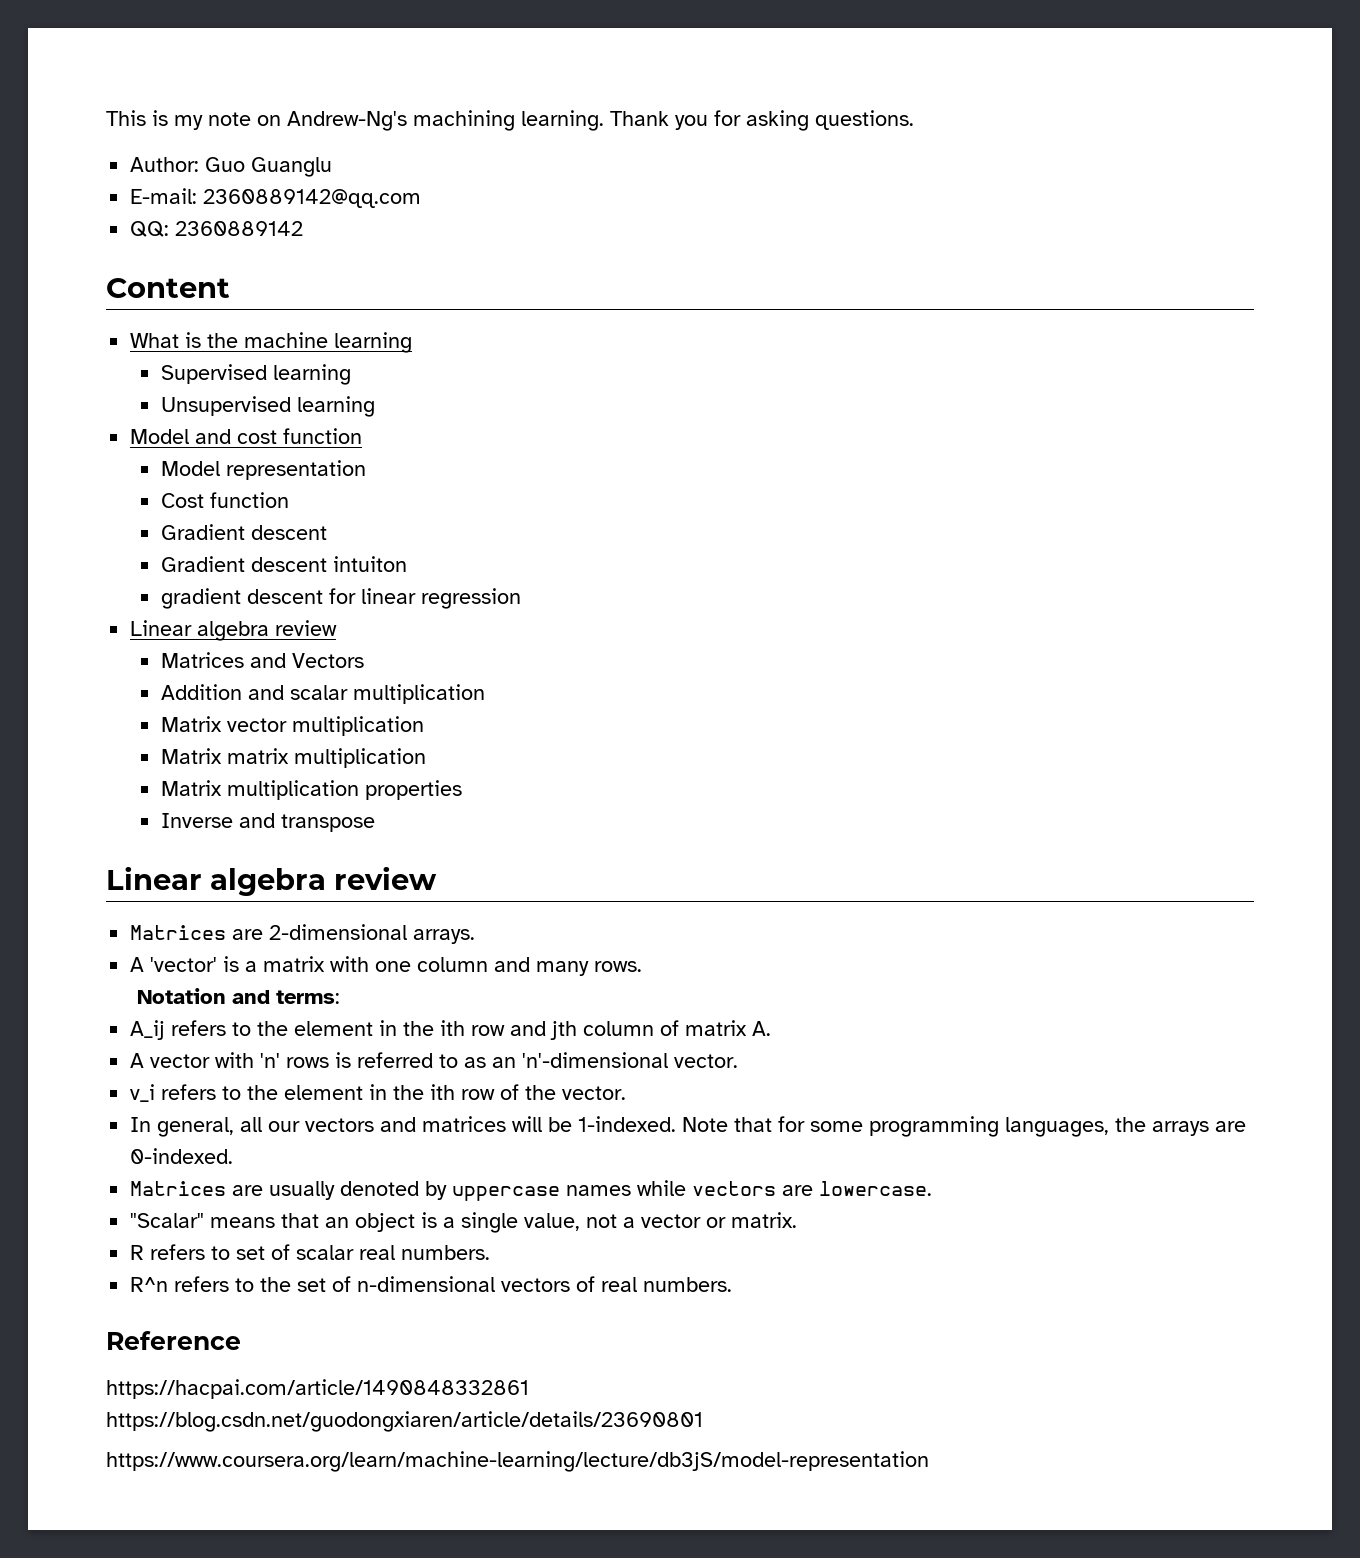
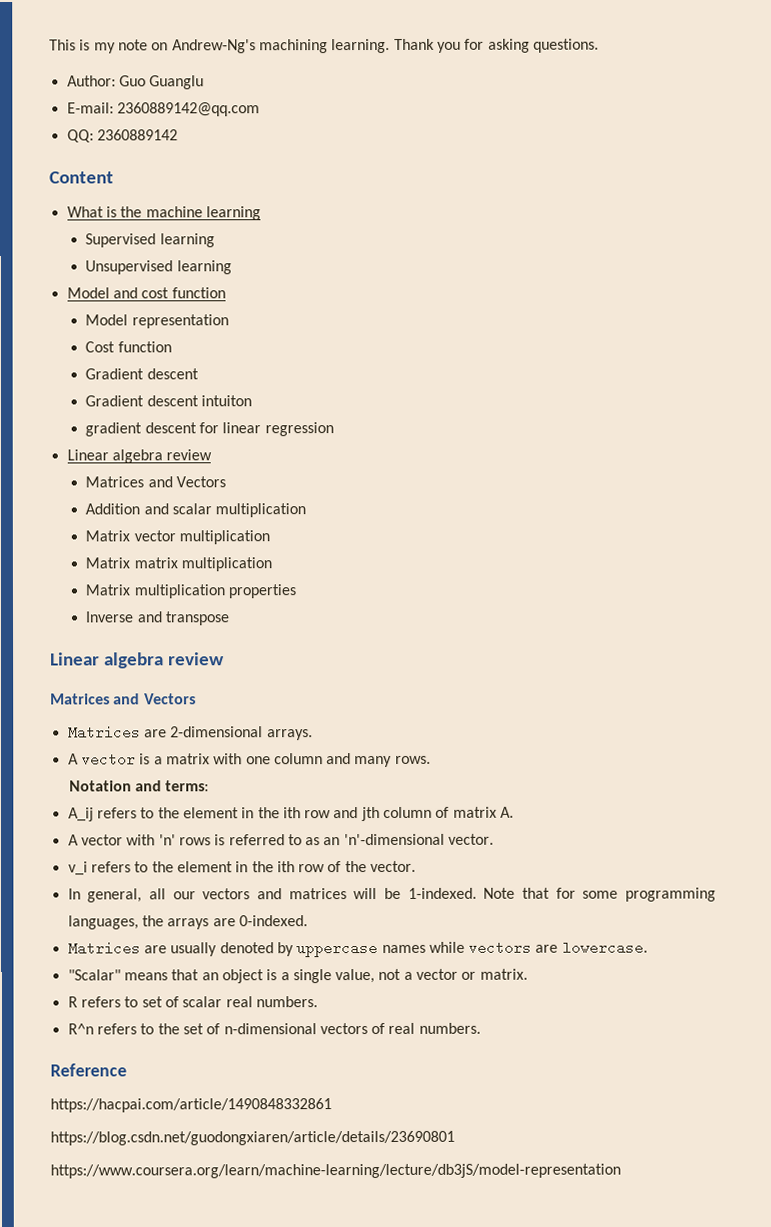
(437, 878) none -> [50,693,196,705] // Matrices and Vectors
[150,957,218,972] 'vector' -> [80,752,136,767] vector

